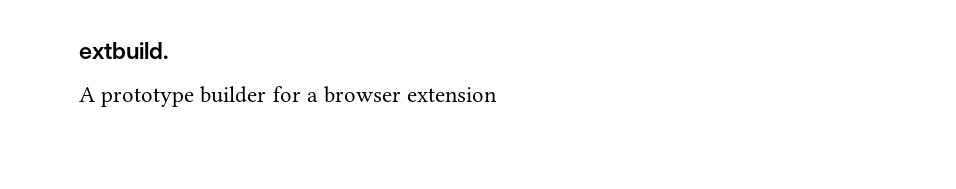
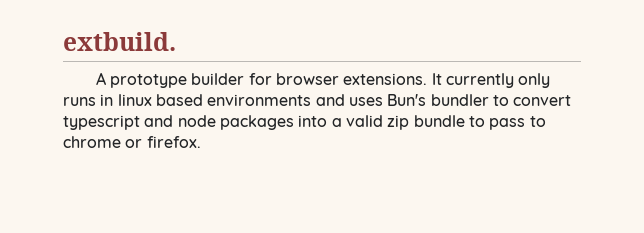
[306,86,498,103] a browser extension -> [276,73,551,88] [63,94,572,106] [63,115,546,130] [63,136,201,148] browser extensions. It currently only runs in linux based environments and uses Bun's bundler to convert typescript and node packages into a valid zip bundle to pass to chrome or firefox.

